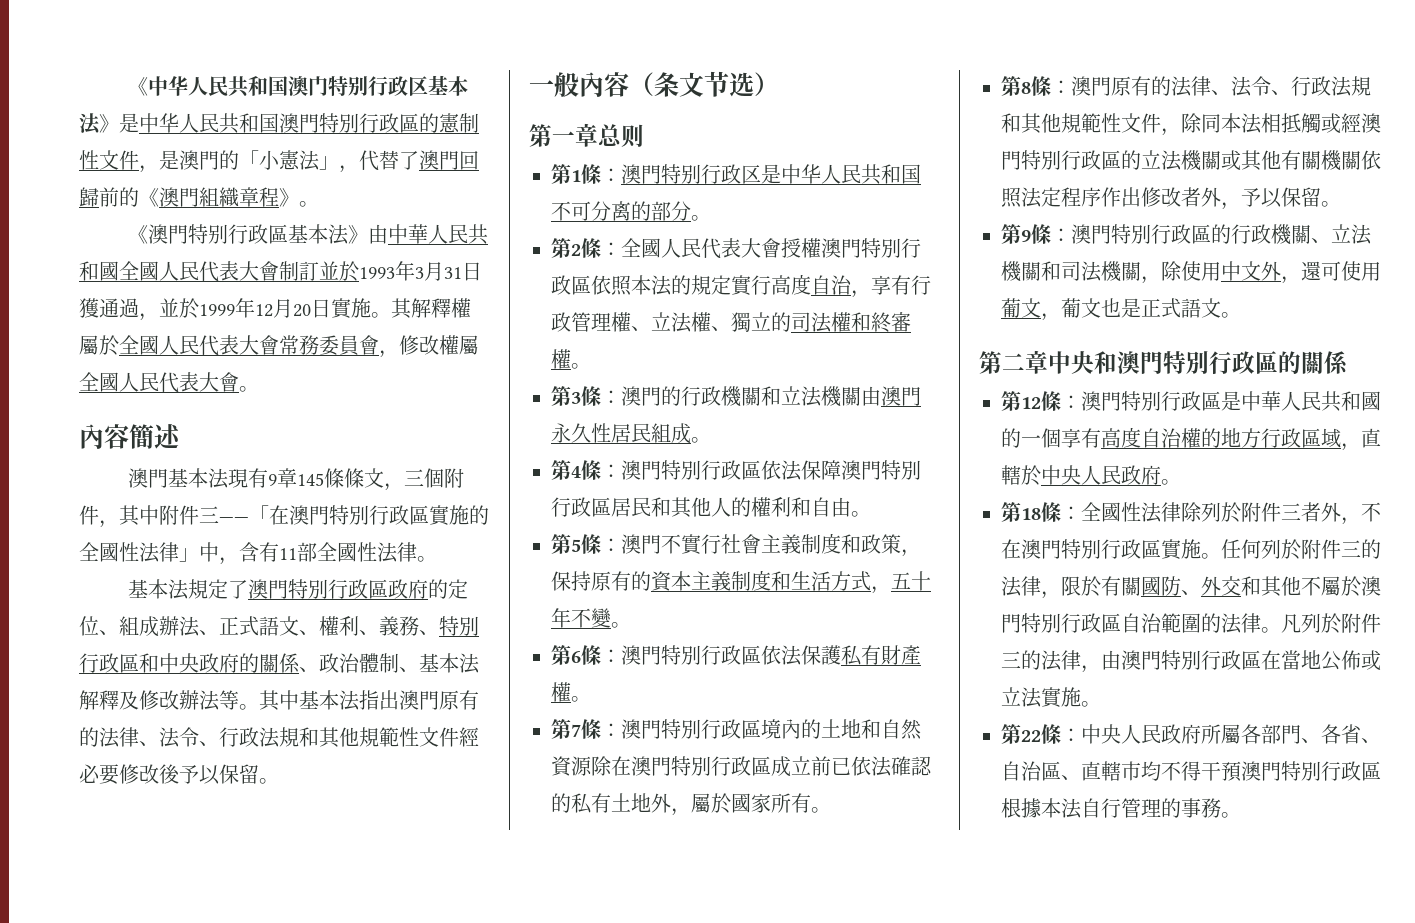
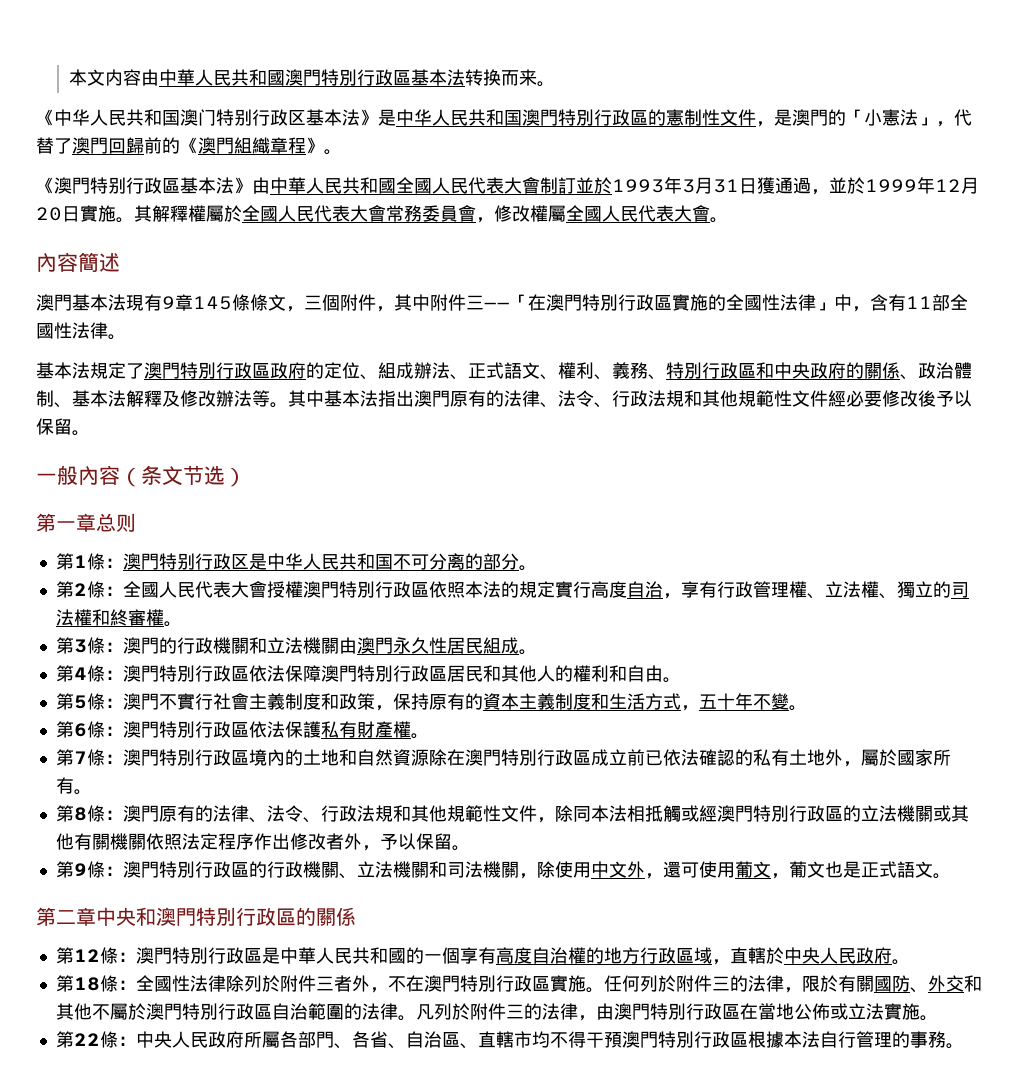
(127, 86) none -> [69,69,556,87] 本文内容由中華人民共和國澳門特別行政區基本法转换而来。 //

